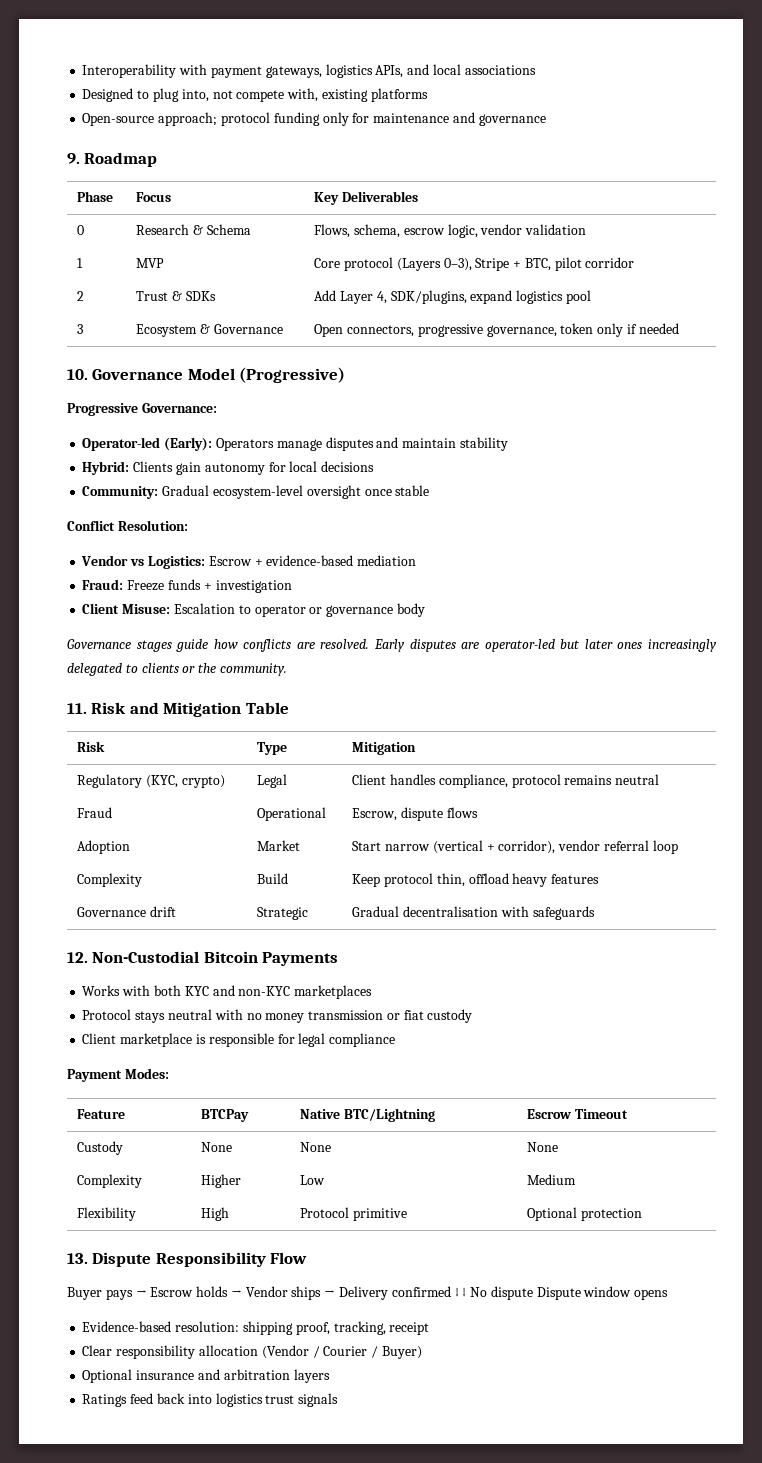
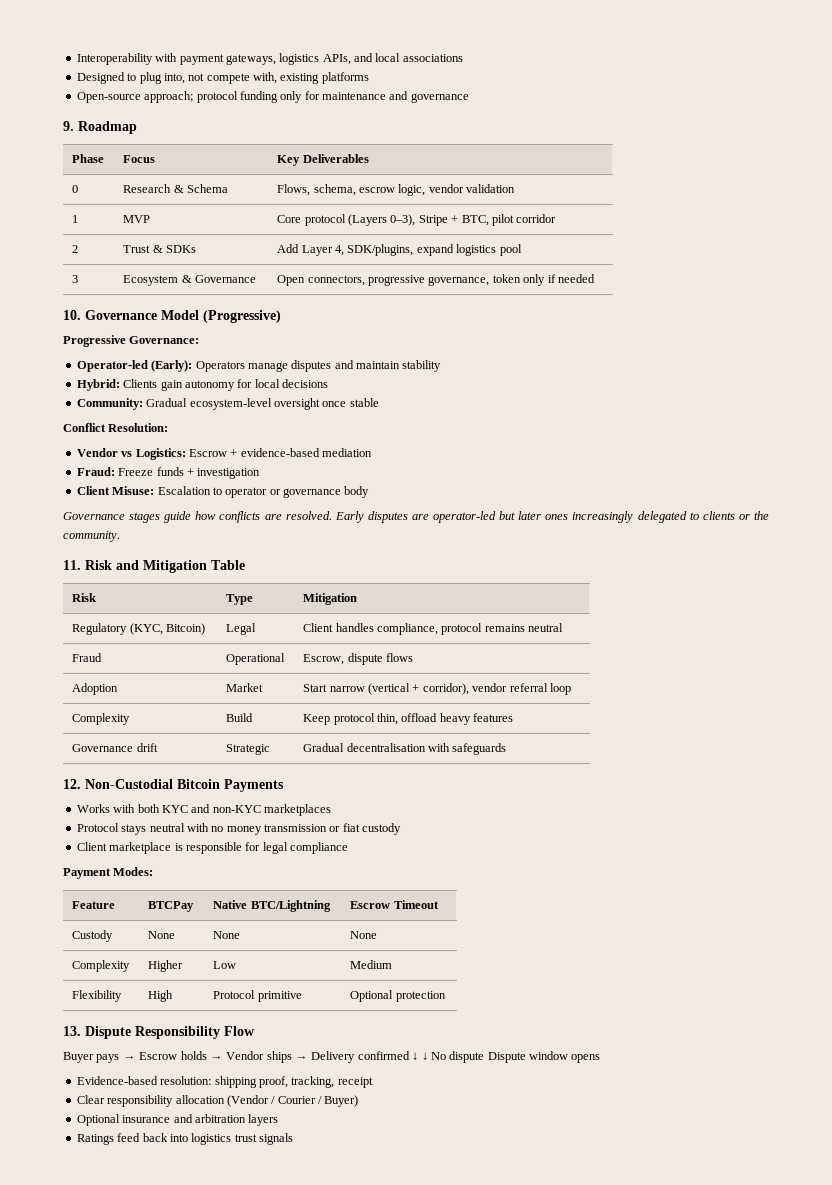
[181,775,225,788] crypto) -> [166,623,206,635] Bitcoin)

